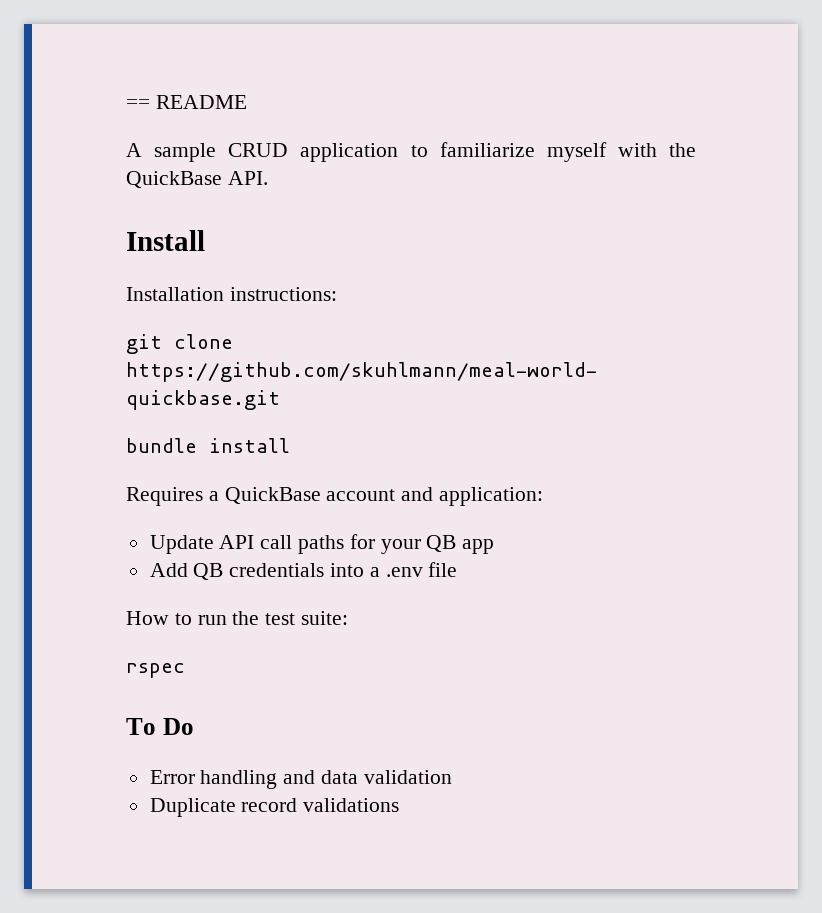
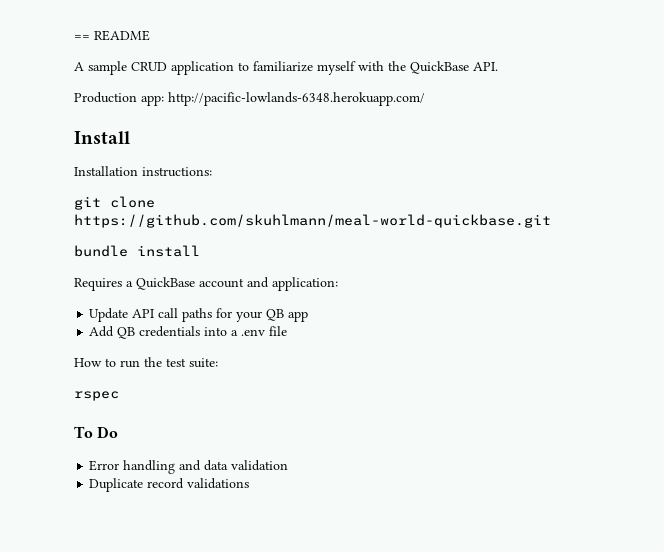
(268, 178) none -> [74,92,425,106] // Production app: http://pacific-lowlands-6348.herokuapp.com/

